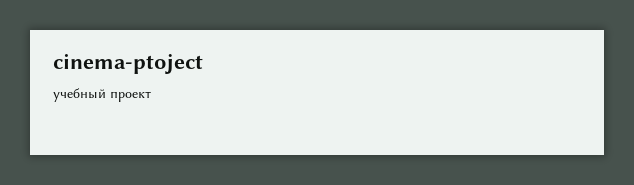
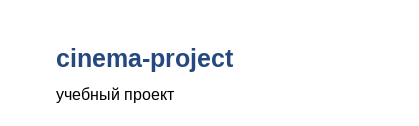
[53,53,203,74] cinema-ptoject -> [56,48,234,72] cinema-project

